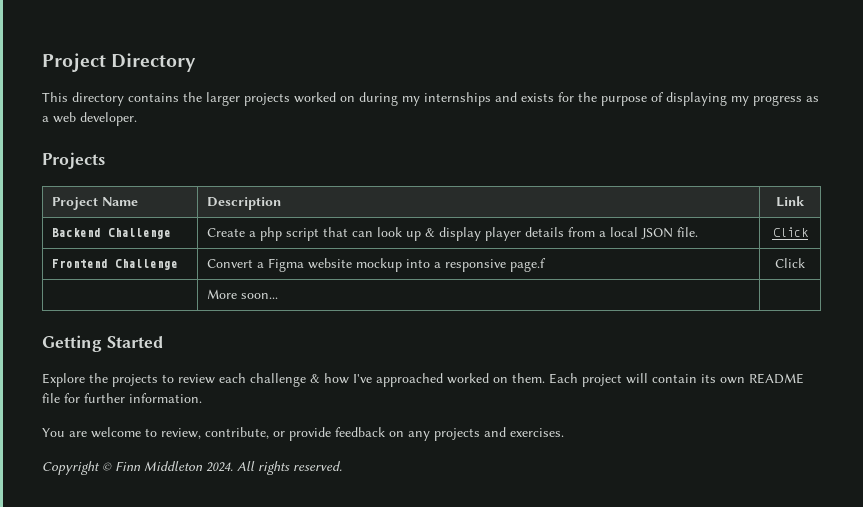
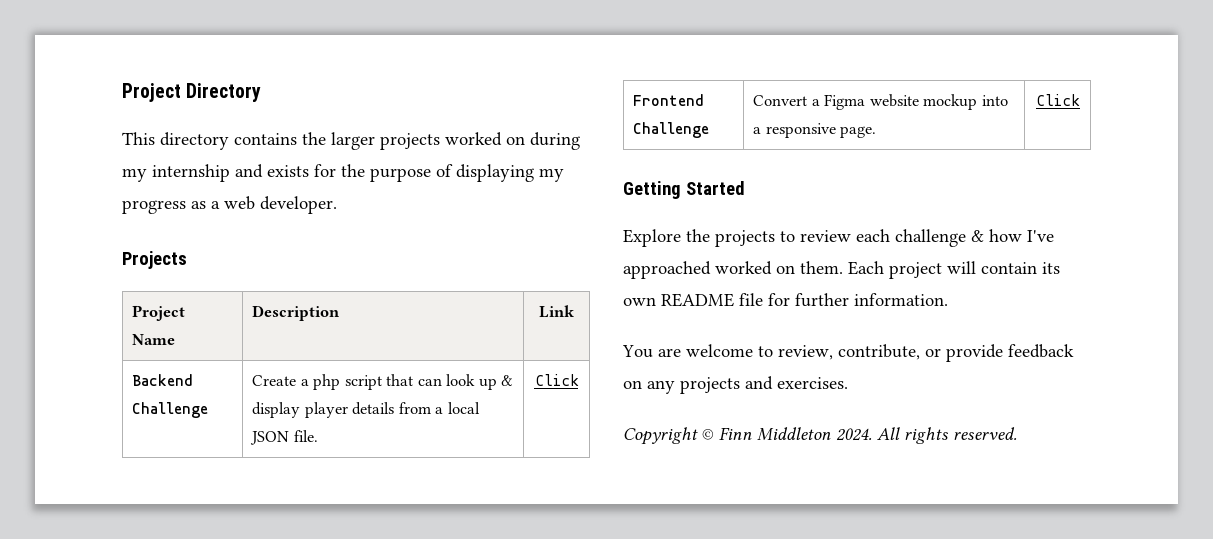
[424,92,491,106] internships -> [152,164,230,182] internship
[510,258,547,272] [775,258,805,268] [207,289,279,299] page.f | Click // | More soon... | -> [840,126,877,138] [1035,94,1080,106] page. | Click

